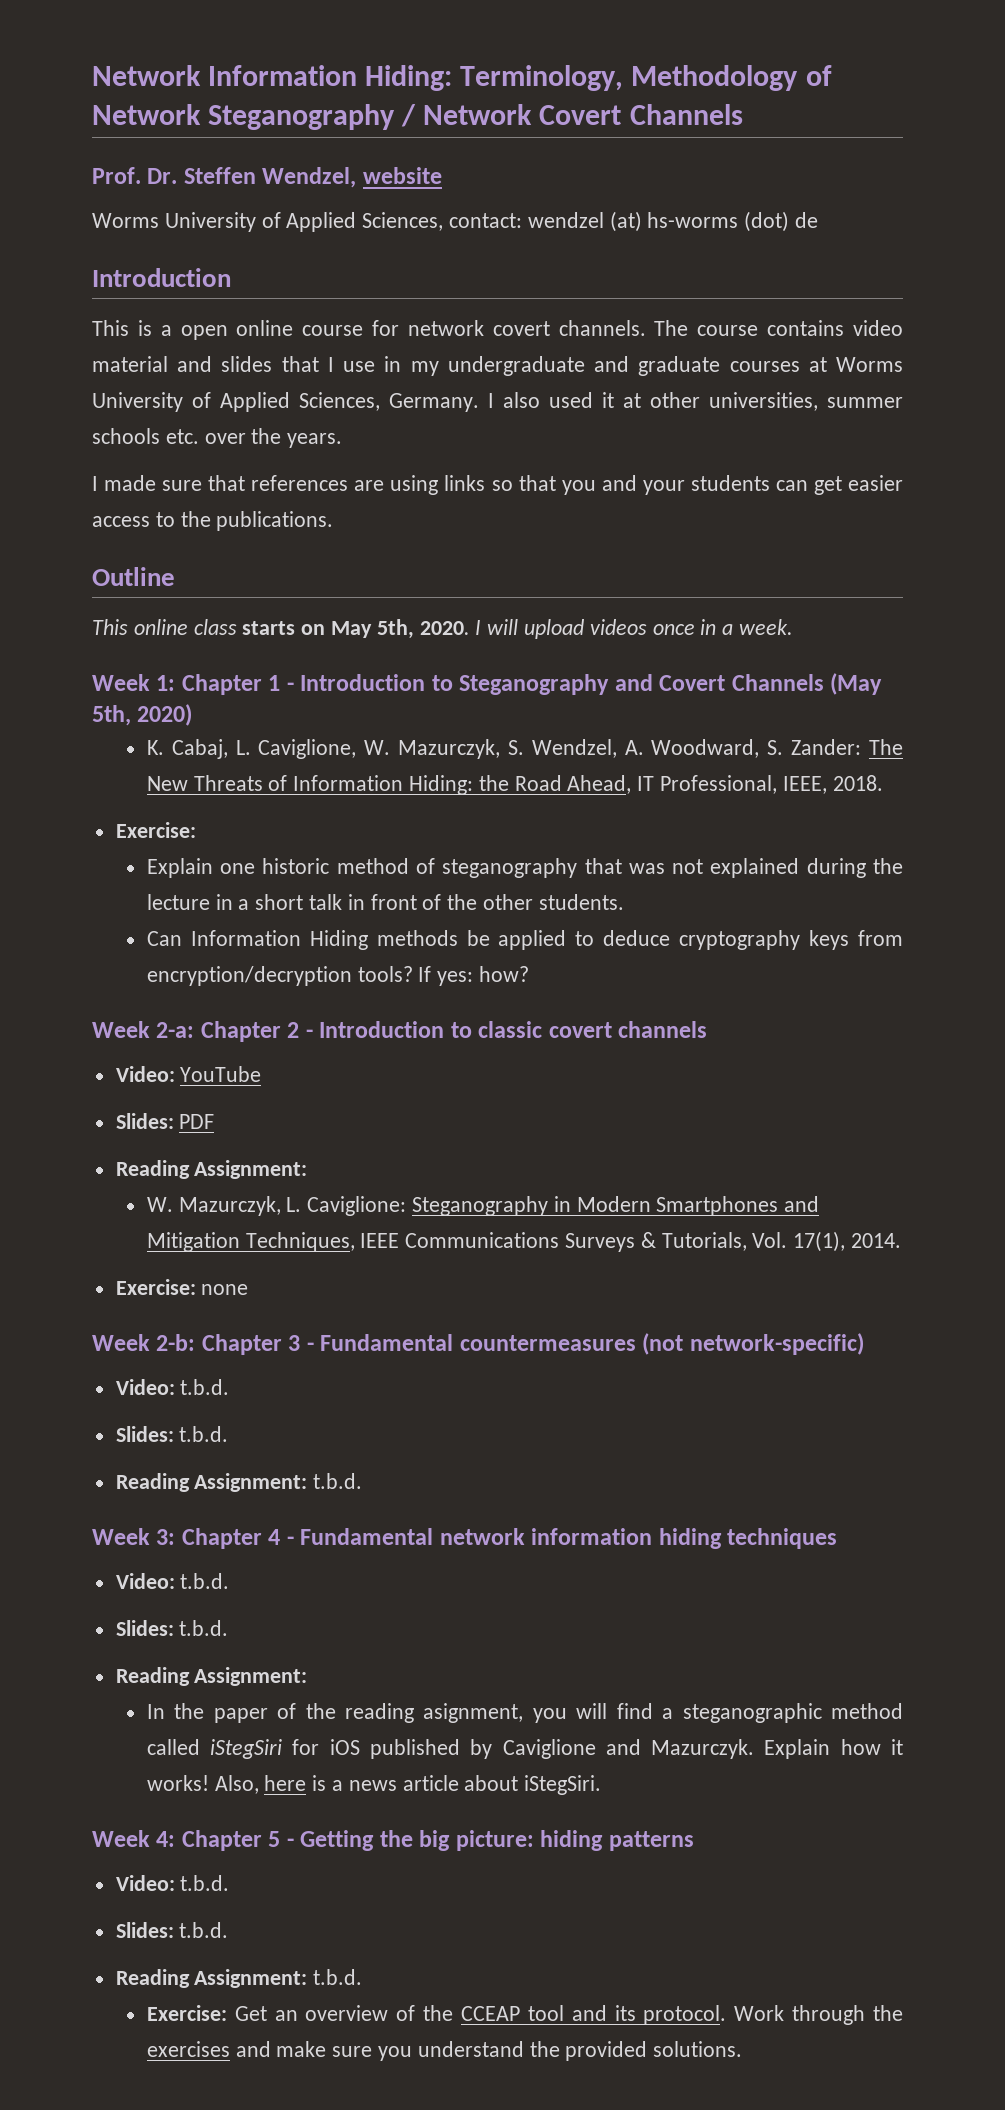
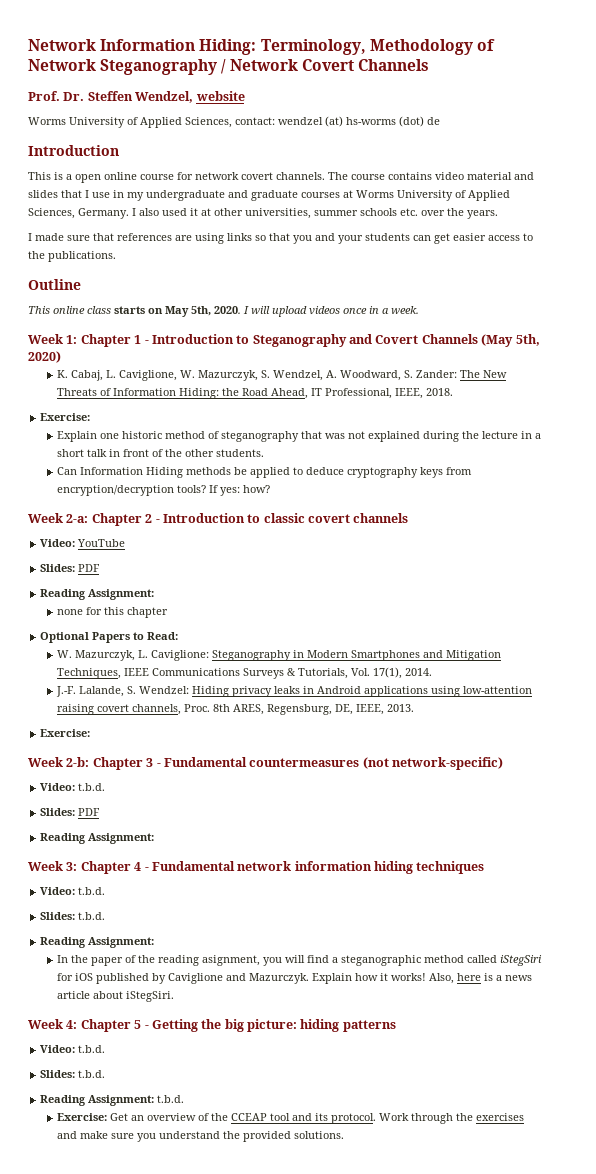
(308, 1169) none -> [57,607,169,618] [40,632,179,643] // none for this chapter // Optional Papers to Read:
[115,1279,249,1295] // Exercise: none -> [56,686,533,697] [57,704,415,715] [40,729,91,737] // J.-F. Lalande, S. Wendzel: Hiding privacy leaks in Android applications using low-attention raising covert channels, Proc. 8th ARES, Regensburg, DE, IEEE, 2013. // Exercise:
[179,1426,229,1442] [115,1473,363,1492] t.b.d. // Reading Assignment: t.b.d. -> [78,808,101,816] [40,833,155,844] PDF // Reading Assignment:

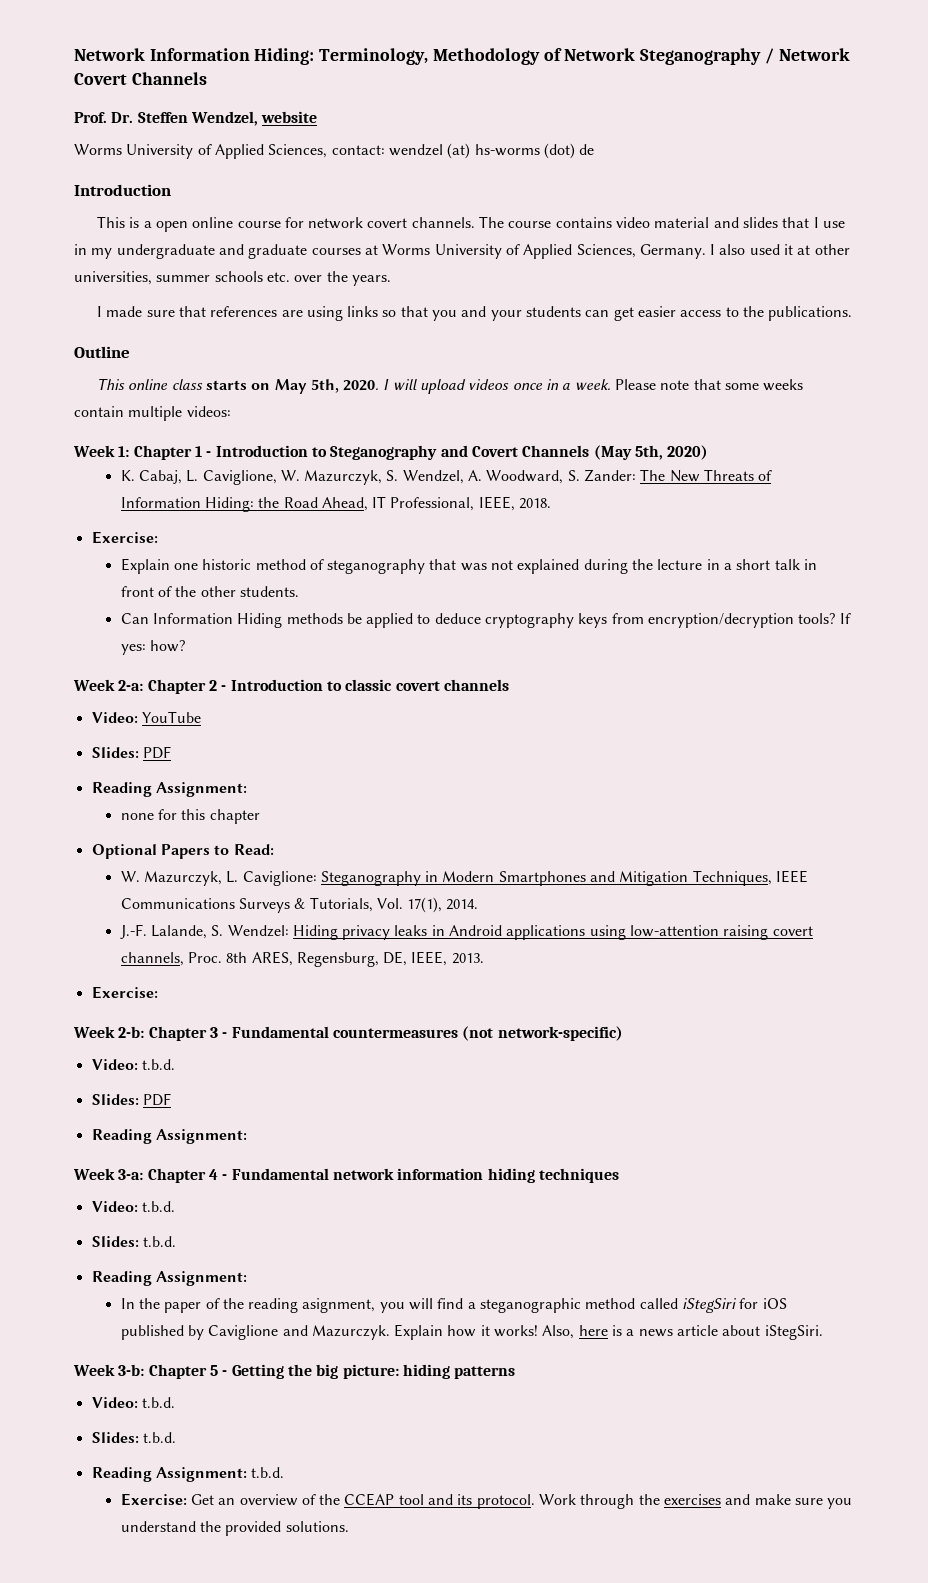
(419, 310) none -> [615,379,804,391] [74,406,231,421] Please note that some weeks contain multiple videos:
[66,862,78,871] 3: -> [118,1169,144,1180] 3-a:
[66,1020,78,1029] 4: -> [118,1364,145,1376] 3-b:

